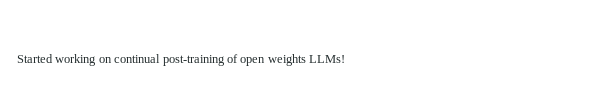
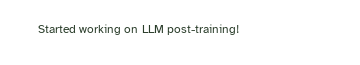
[114,54,345,66] continual post-training of open weights LLMs! -> [141,24,239,35] LLM post-training!

